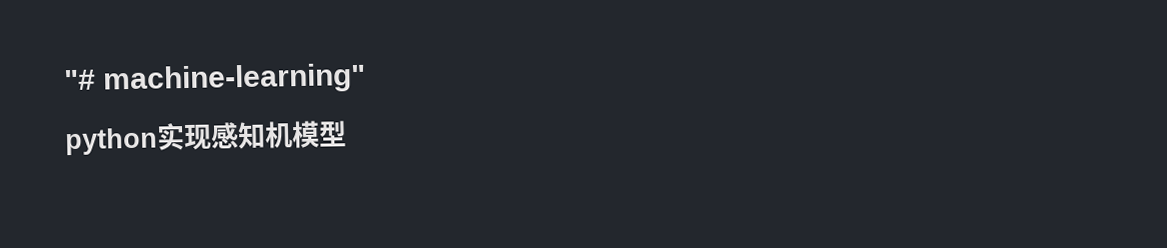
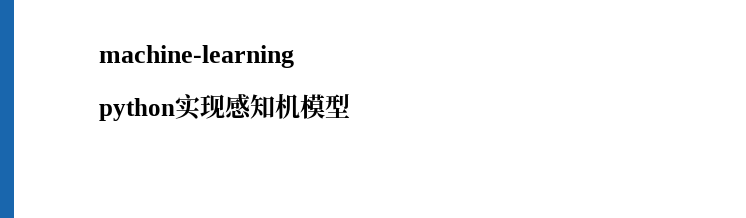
[63,62,367,96] "# machine-learning" -> [99,45,294,68] machine-learning

